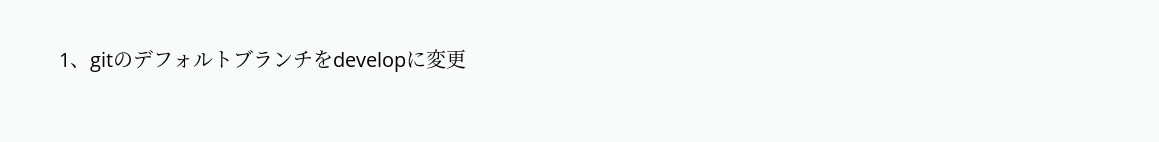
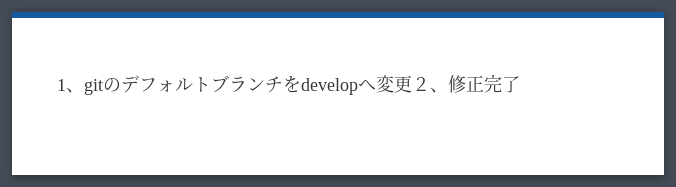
[406,49,466,69] に変更 -> [358,74,520,93] へ変更２、修正完了

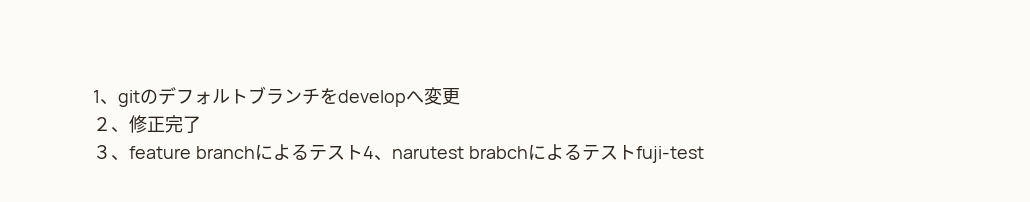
(412, 84) none -> (460, 96) //
(520, 84) none -> [93,144,704,163] // ３、feature branchによるテスト4、narutest brabchによるテストfuji-test

